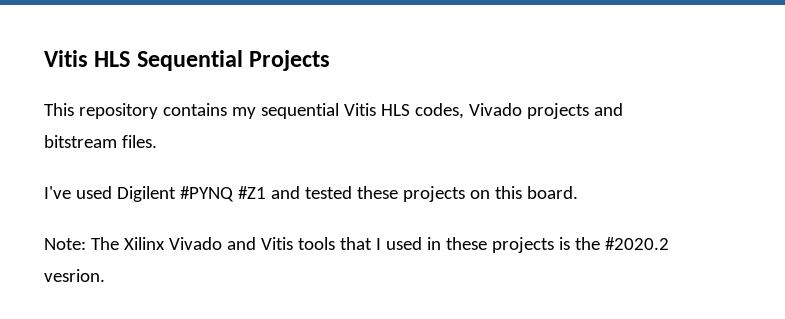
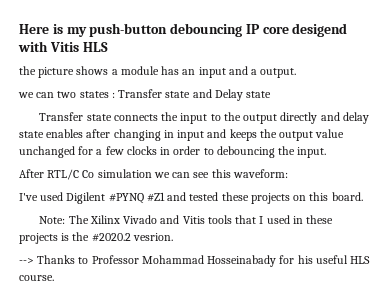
[44,50,331,71] [44,103,623,119] [44,135,157,148] Vitis HLS Sequential Projects // This repository contains my sequential Vitis HLS codes, Vivado projects and bitstream files. -> [19,23,348,37] [18,41,108,52] [19,66,297,78] [18,89,272,101] [39,112,369,124] [19,129,345,141] [19,146,327,158] [19,169,288,180] Here is my push-button debouncing IP core desigend with Vitis HLS // the picture shows a module has an input and a output. // we can two states : Transfer state and Delay state // Transfer state connects the input to the output directly and delay state enables after changing in input and keeps the output value unchanged for a few clocks in order to debouncing the input. // After RTL/C Co simulation we can see this waveform:
(105, 275) none -> [19,255,371,267] [19,275,54,281] // --> Thanks to Professor Mohammad Hosseinabady for his useful HLS course.

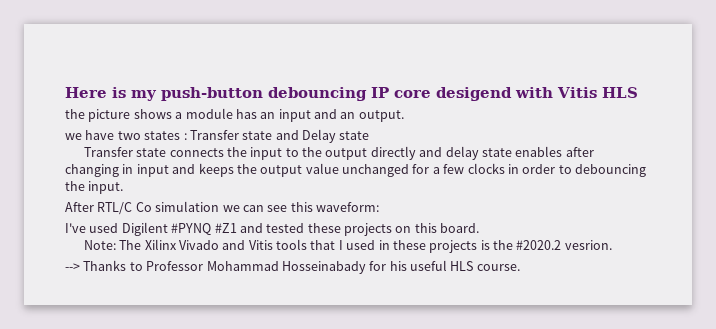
[251,69,258,75] a -> [340,112,356,119] an
[36,92,55,98] can -> [85,130,115,140] have

